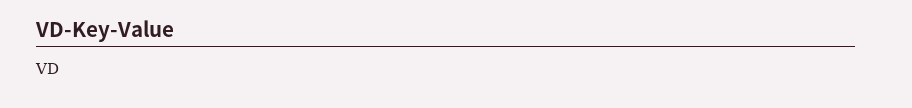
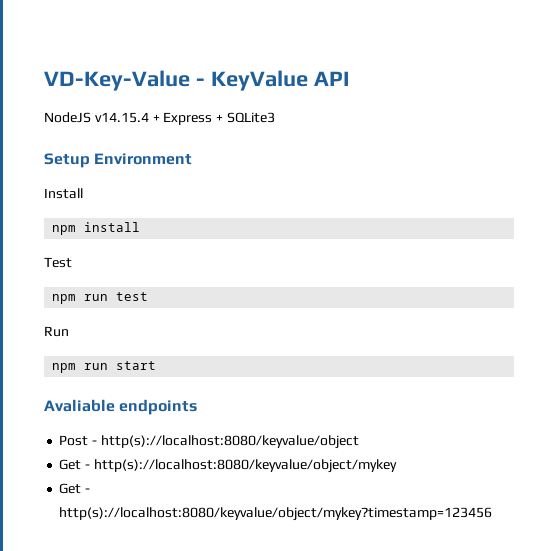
[35,63,59,74] // VD -> [195,70,350,91] [44,112,275,125] [44,153,193,168] [44,188,83,199] [52,222,141,235] [44,257,72,268] [52,292,149,304] [44,326,69,337] [52,361,157,373] [44,399,198,415] [59,435,359,449] [59,459,397,473] [59,483,91,494] [59,507,493,521] - KeyValue API // NodeJS v14.15.4 + Express + SQLite3 // Setup Environment // Install // npm install // Test // npm run test // Run // npm run start // Avaliable endpoints // Post - http(s)://localhost:8080/keyvalue/object // Get - http(s)://localhost:8080/keyvalue/object/mykey // Get - http(s)://localhost:8080/keyvalue/object/mykey?timestamp=123456

